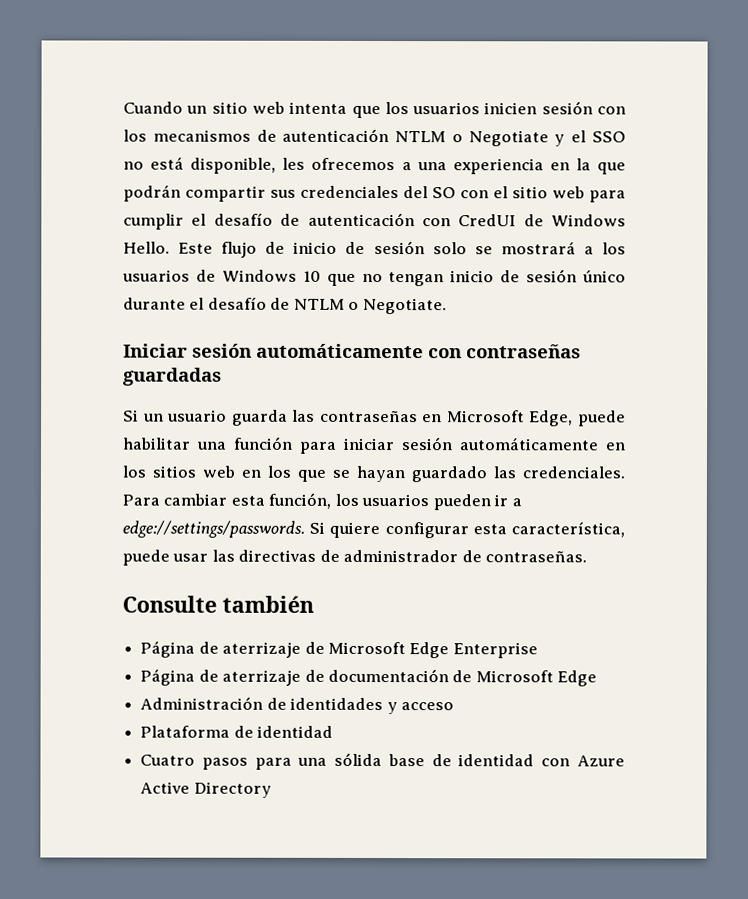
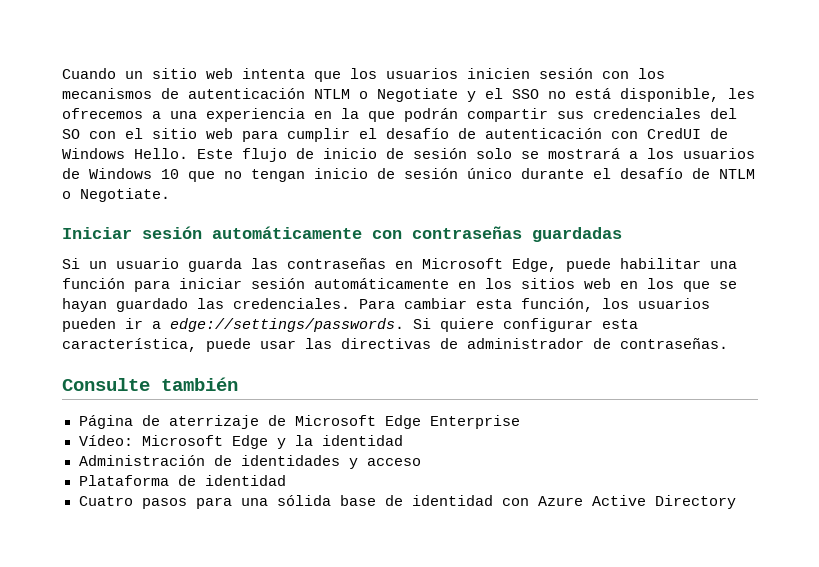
[140,668,598,687] Página de aterrizaje de documentación de Microsoft Edge -> [78,435,403,449] Vídeo: Microsoft Edge y la identidad

